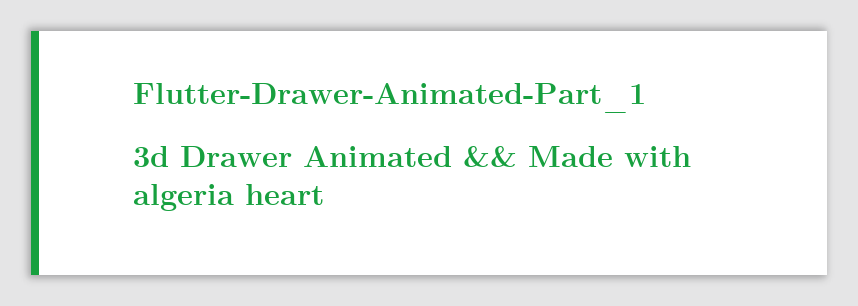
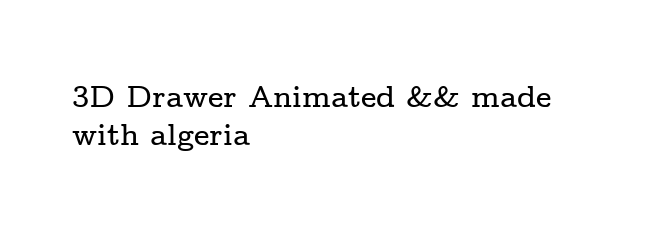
[133,83,646,113] [133,146,169,167] Flutter-Drawer-Animated-Part_1 // 3d -> [72,86,115,107] 3D
[528,146,613,167] Made -> [471,86,551,107] made
[245,184,324,205] heart -> (250, 137) none

